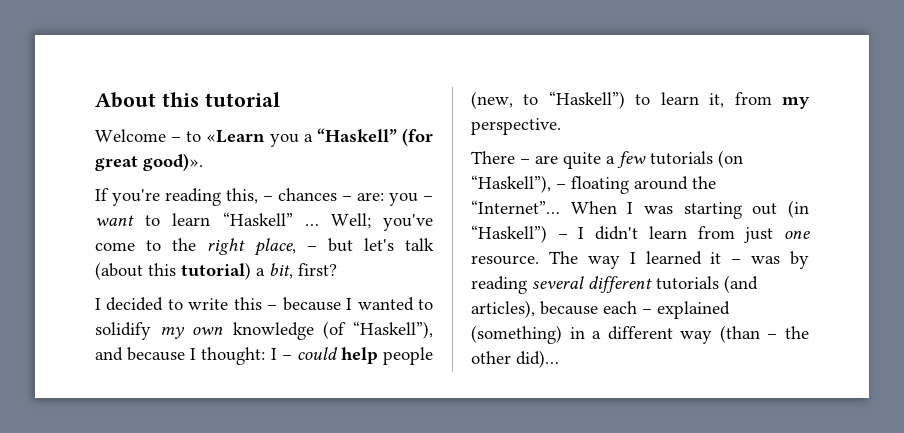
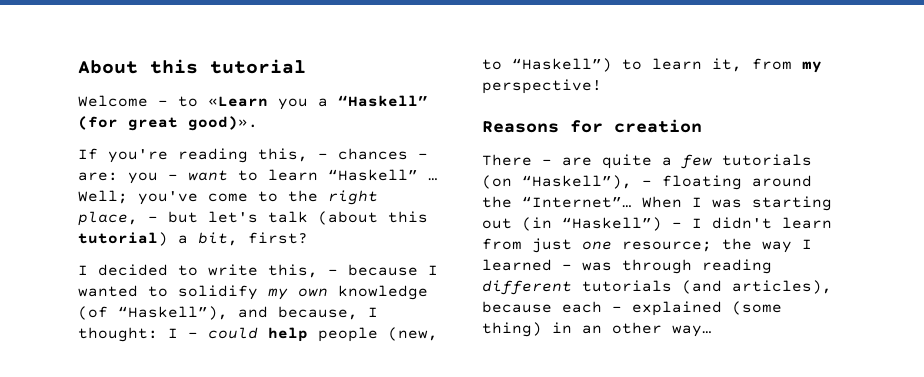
[233,297,262,310] this -> [268,264,318,278] this,
[127,347,186,361] because -> [278,306,358,320] because,
[471,118,561,135] perspective. -> [482,79,602,94] [482,119,702,133] perspective! // Reasons for creation
[471,251,578,265] resource. The -> [622,238,752,252] resource; the
[710,252,722,264] it -> (552, 265) none
[790,251,809,269] [471,276,584,294] by reading several -> [622,259,772,274] through reading
[471,325,809,344] [471,350,559,368] (something) in a different way (than – the other did)… -> [732,301,782,315] [482,322,712,337] (some thing) in an other way…

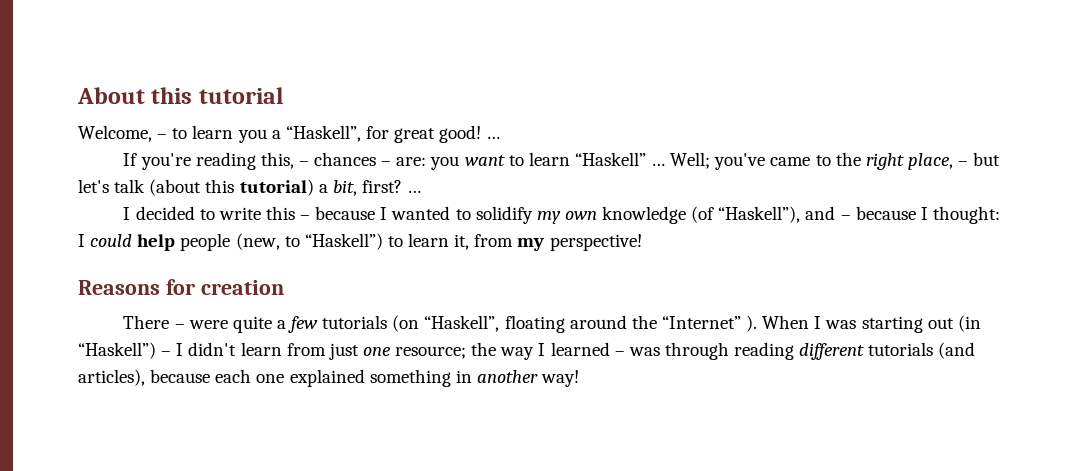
[78,95,148,107] Welcome -> [78,125,152,142] Welcome,
[208,96,268,107] «Learn -> [192,125,234,139] learn
[338,95,428,107] [78,116,258,131] “Haskell” (for great good)». -> [285,125,501,143] “Haskell”, for great good! …
[168,174,178,180] – -> (460, 163) none
[208,193,248,202] come -> [770,157,811,166] came
(308, 238) none -> [407,190,422,193] …
[268,264,318,278] this, -> [265,206,295,220] this
[278,306,358,320] because, -> [840,206,916,220] – because
[188,332,198,338] – -> (85, 240) none
[562,157,592,166] are -> [188,320,228,329] were
[522,175,652,189] “Haskell”), – -> [424,315,500,332] “Haskell”,
[522,196,632,208] “Internet”… -> [661,315,758,332] “Internet” ).
[612,301,782,316] [482,322,712,337] – explained (some thing) in an other way… -> [256,369,580,387] one explained something in another way!

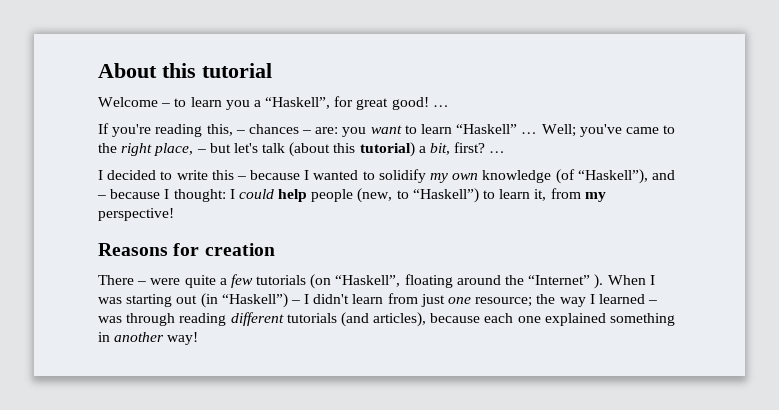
[78,125,152,142] Welcome, -> [98,97,158,107] Welcome

